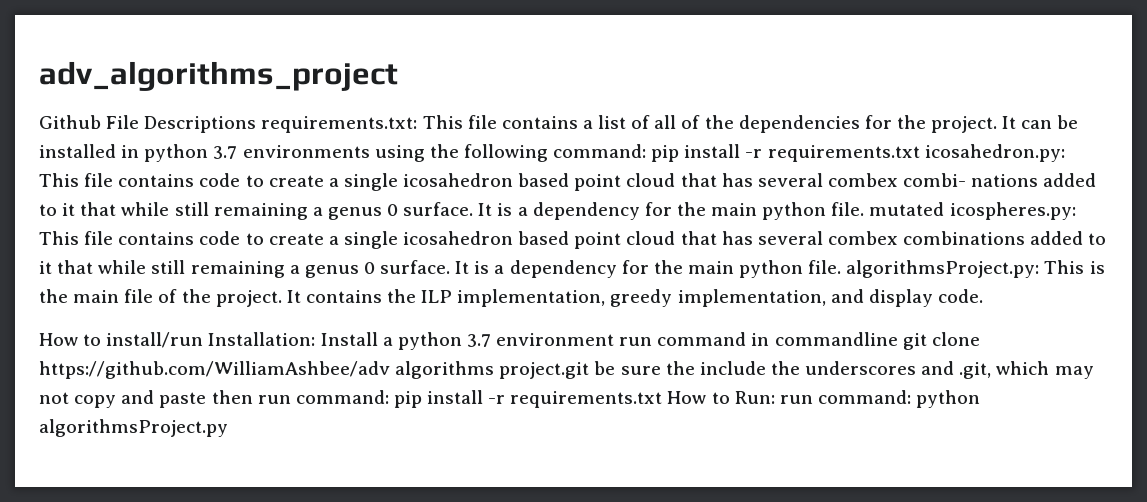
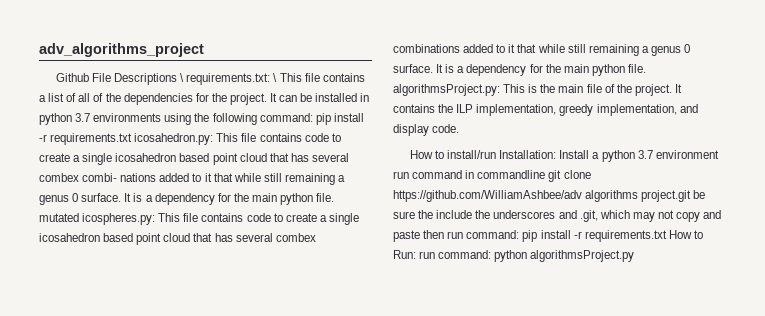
[261,116,418,133] requirements.txt: -> [180,73,278,85] \ requirements.txt: \

